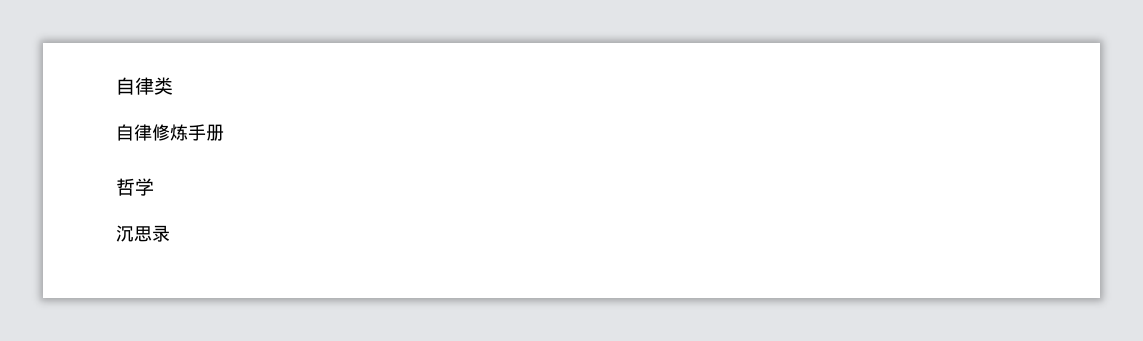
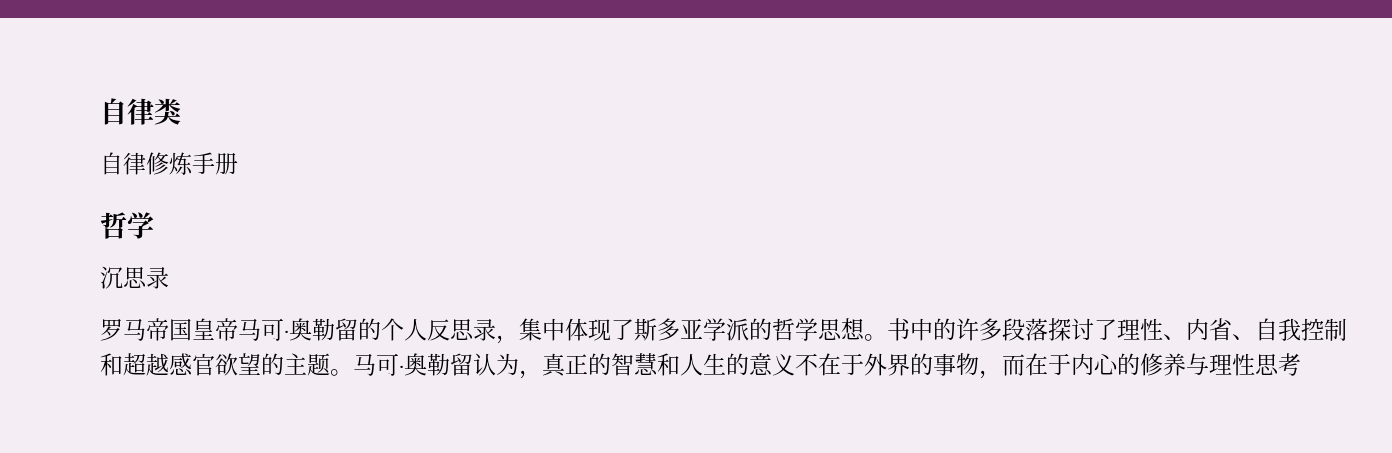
(170, 233) none -> [100,318,1347,344] [100,353,1301,379] // 罗马帝国皇帝马可·奥勒留的个人反思录，集中体现了斯多亚学派的哲学思想。书中的许多段落探讨了理性、内省、自我控制和超越感官欲望的主题。马可·奥勒留认为，真正的智慧和人生的意义不在于外界的事物，而在于内心的修养与理性思考

